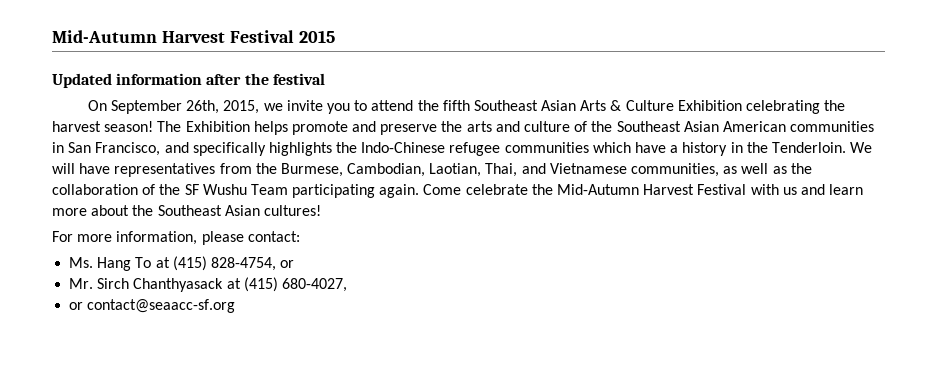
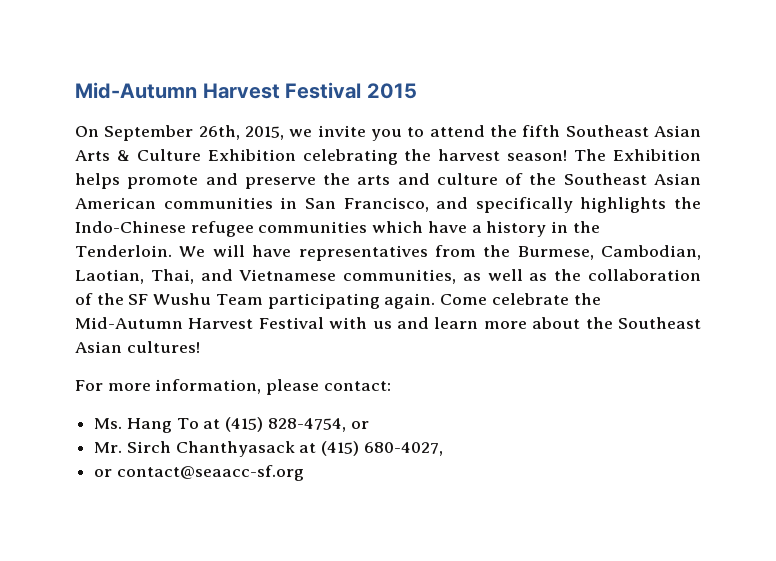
[52,73,325,88] // Updated information after the festival -> (417, 91) none

